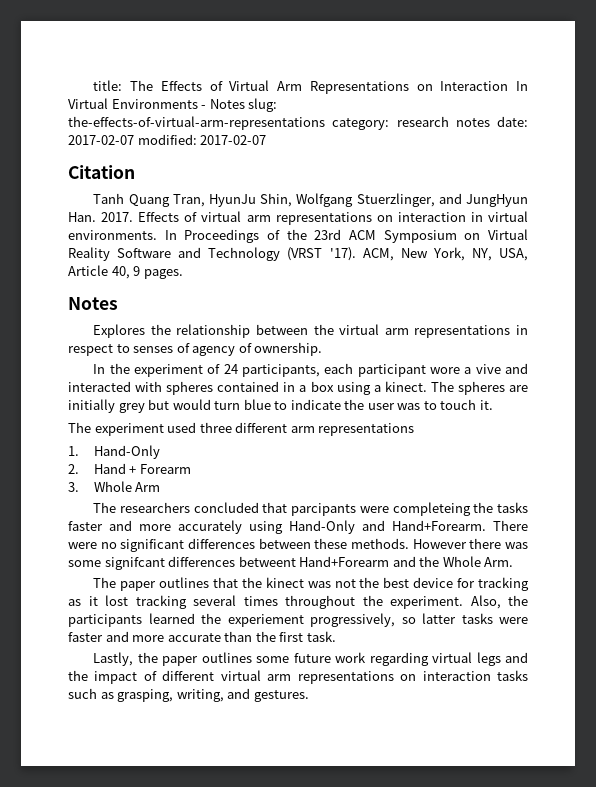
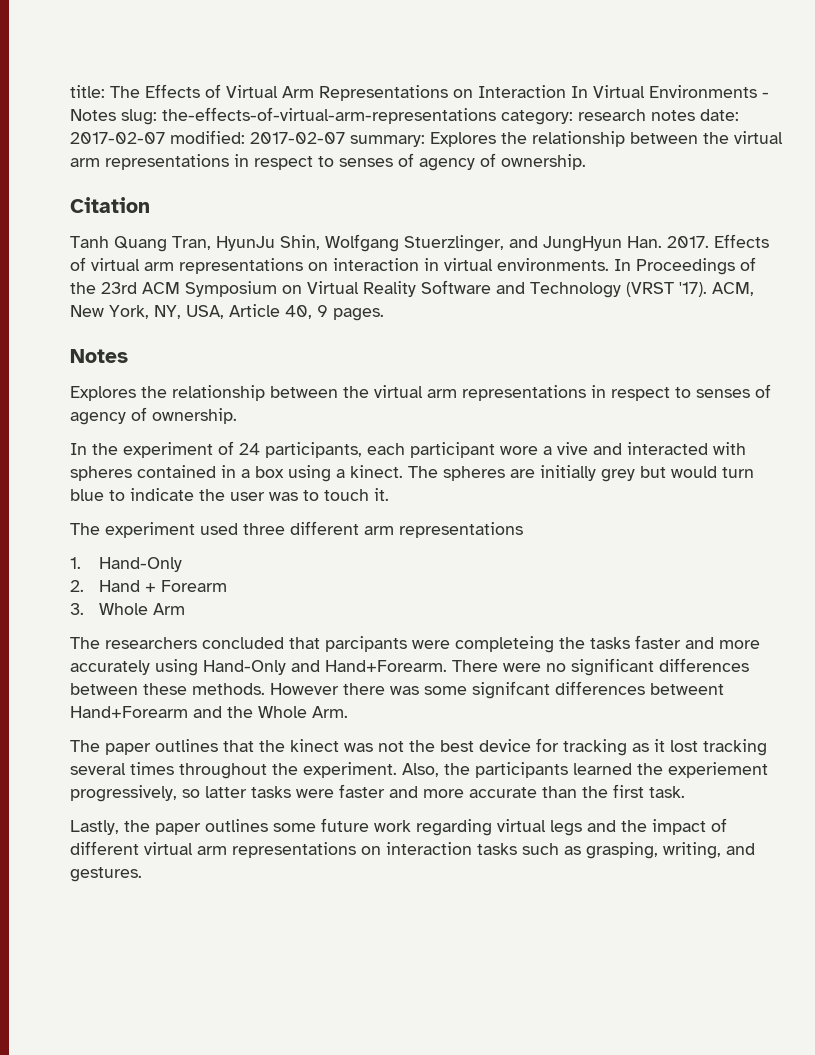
(267, 140) none -> [350,131,783,147] [70,153,586,171] summary: Explores the relationship between the virtual arm representations in respect to senses of agency of ownership.

